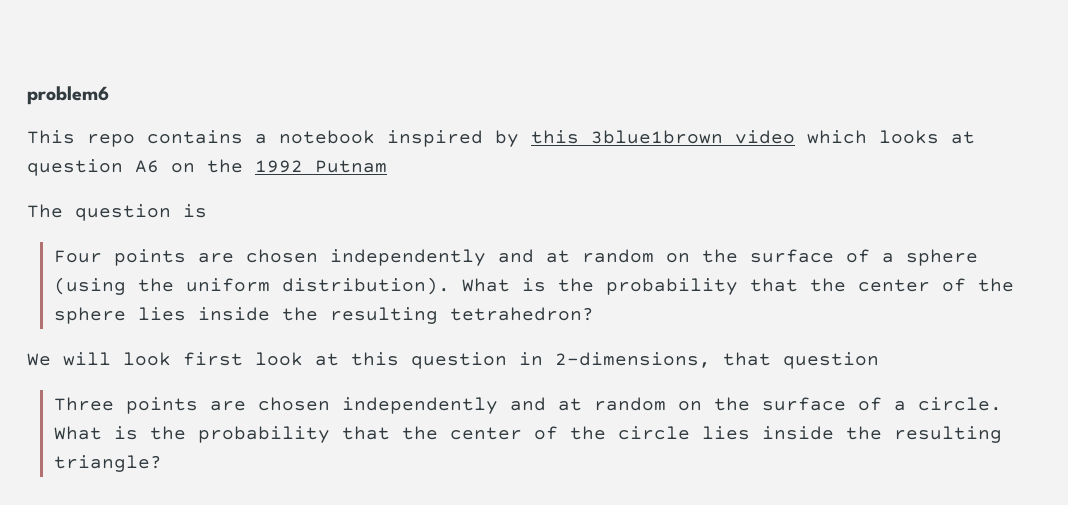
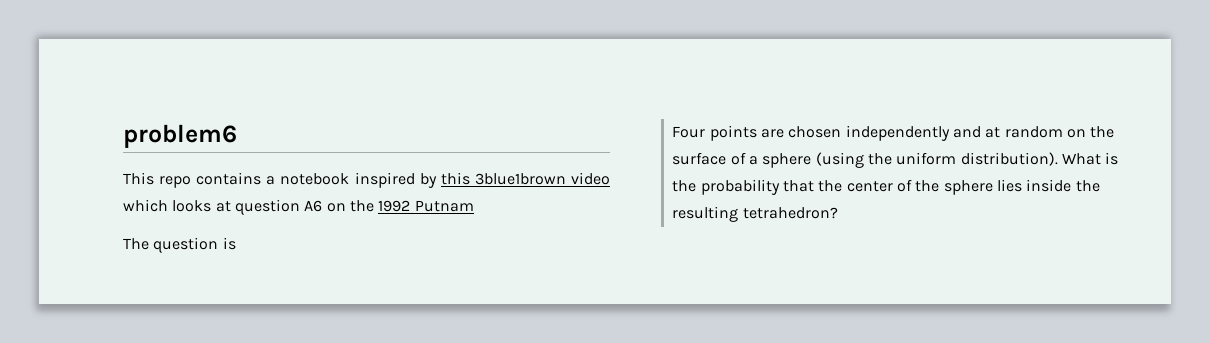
[27,352,879,369] [54,397,1003,414] [54,426,1003,443] [54,455,163,472] // We will look first look at this question in 2-dimensions, that question // Three points are chosen independently and at random on the surface of a circle. What is the probability that the center of the circle lies inside the resulting triangle? -> (838, 213) none

